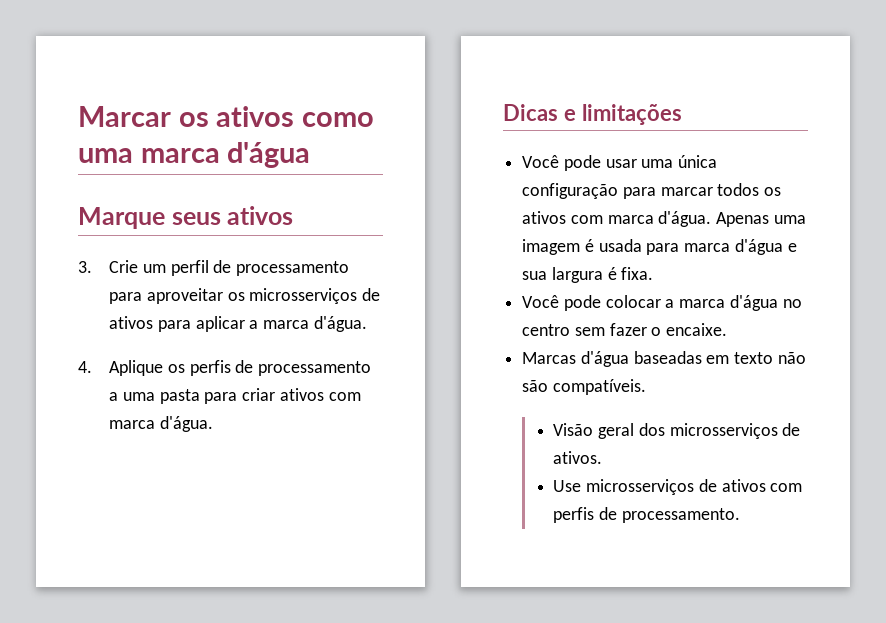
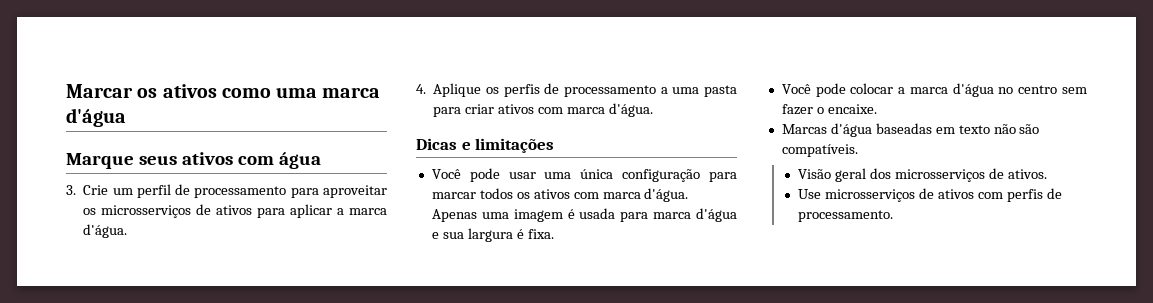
(294, 215) none -> [237,152,321,169] com água

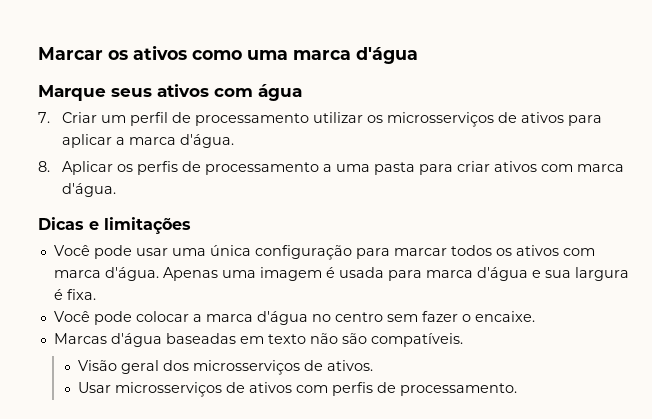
[66,185,109,195] 3. Crie -> [38,112,98,123] 7. Criar
[290,185,387,198] para aproveitar -> [313,112,364,123] utilizar
[416,83,482,97] 4. Aplique -> [38,161,114,175] 8. Aplicar
[798,189,822,199] Use -> [78,382,112,393] Usar

